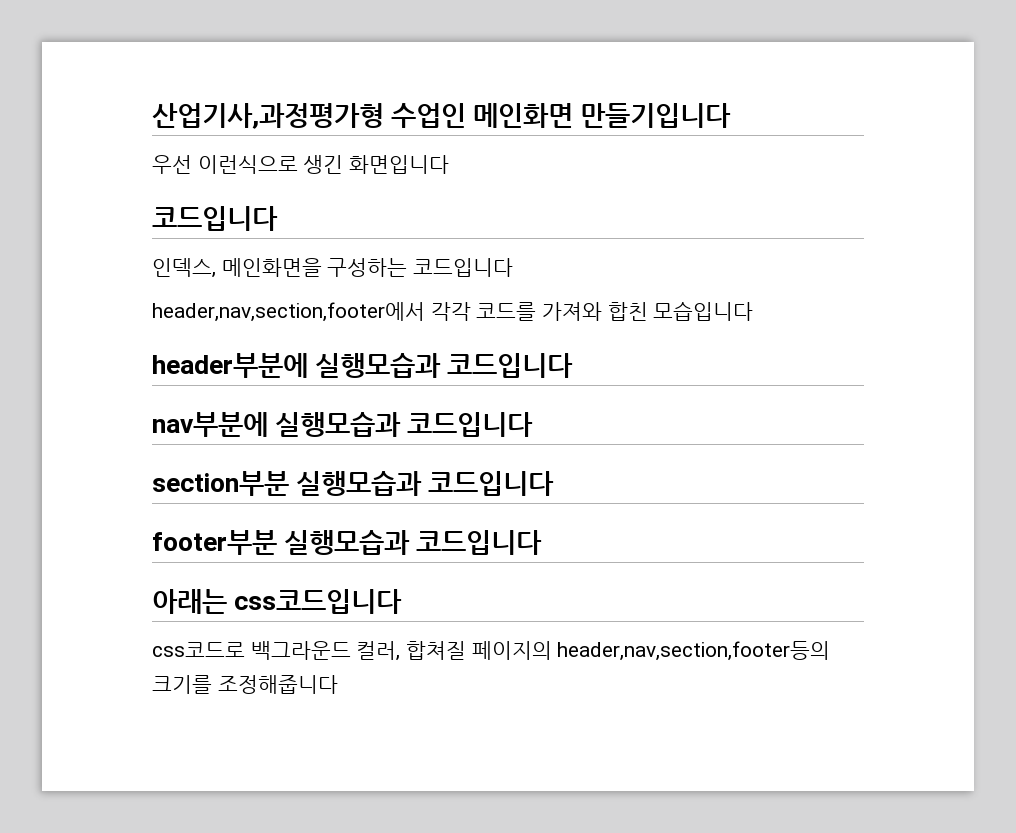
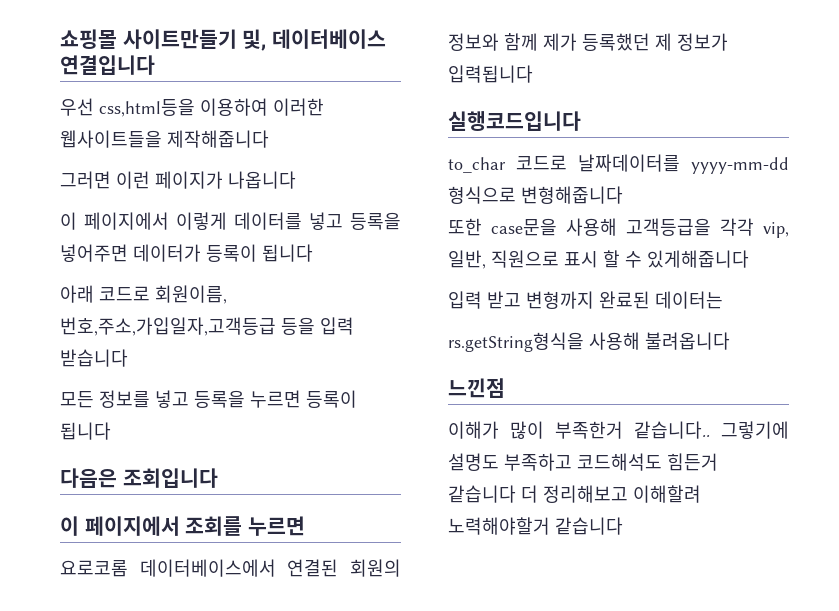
[152,103,732,129] [152,155,450,174] [152,206,278,231] [152,258,514,278] [152,301,754,322] [152,353,574,378] [152,412,534,437] [152,471,555,496] [152,530,543,555] [152,589,403,614] [152,641,831,661] [152,675,338,694] 산업기사,과정평가형 수업인 메인화면 만들기입니다 // 우선 이런식으로 생긴 화면입니다 // 코드입니다 // 인덱스, 메인화면을 구성하는 코드입니다 // header,nav,section,footer에서 각각 코드를 가져와 합친 모습입니다 // header부분에 실행모습과 코드입니다 // nav부분에 실행모습과 코드입니다 // section부분 실행모습과 코드입니다 // footer부분 실행모습과 코드입니다 // 아래는 css코드입니다 // css코드로 백그라운드 컬러, 합쳐질 페이지의 header,nav,section,footer등의 크기를 조정해줍니다 -> [60,29,386,51] [60,55,155,75] [60,98,324,117] [60,130,269,148] [60,171,296,189] [60,212,401,230] [60,244,313,262] [60,285,227,304] [60,317,354,336] [60,349,128,367] [60,390,357,408] [60,422,111,440] [60,468,218,488] [60,516,305,536] [60,559,402,577] [448,33,728,51] [448,65,533,83] [448,111,581,131] [448,154,789,174] [448,186,623,204] [448,218,789,238] [448,250,749,269] [448,291,723,309] [448,332,730,352] [448,378,505,398] [448,421,789,439] [448,453,718,471] [448,485,701,503] [448,517,623,535] 쇼핑몰 사이트만들기 및, 데이터베이스 연결입니다 // 우선 css,html등을 이용하여 이러한 웹사이트들을 제작해줍니다 // 그러면 이런 페이지가 나옵니다 // 이 페이지에서 이렇게 데이터를 넣고 등록을 넣어주면 데이터가 등록이 됩니다 // 아래 코드로 회원이름, 번호,주소,가입일자,고객등급 등을 입력 받습니다 // 모든 정보를 넣고 등록을 누르면 등록이 됩니다 // 다음은 조회입니다 // 이 페이지에서 조회를 누르면 // 요로코롬 데이터베이스에서 연결된 회원의 정보와 함께 제가 등록했던 제 정보가 입력됩니다 // 실행코드입니다 // to_char 코드로 날짜데이터를 yyyy-mm-dd 형식으로 변형해줍니다 // 또한 case문을 사용해 고객등급을 각각 vip, 일반, 직원으로 표시 할 수 있게해줍니다 // 입력 받고 변형까지 완료된 데이터는 // rs.getString형식을 사용해 불려옵니다 // 느낀점 // 이해가 많이 부족한거 같습니다.. 그렇기에 설명도 부족하고 코드해석도 힘든거 같습니다 더 정리해보고 이해할려 노력해야할거 같습니다

